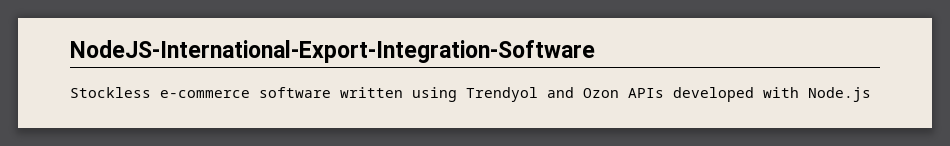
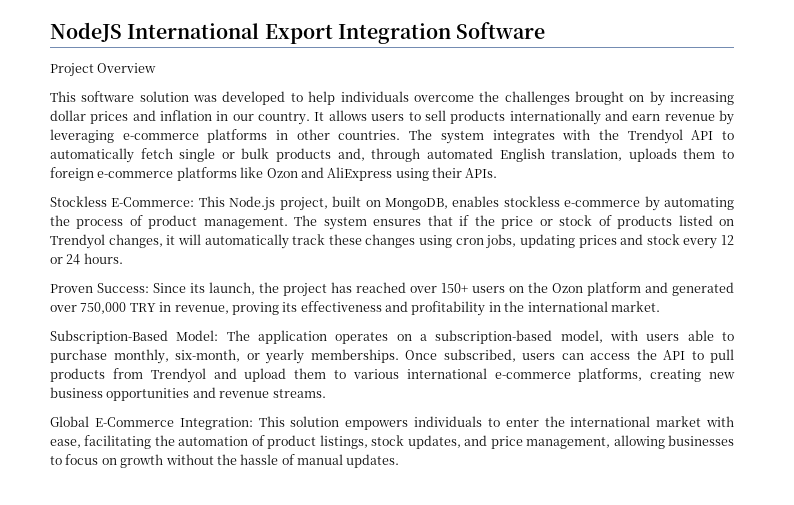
[70,40,595,63] [70,87,871,102] NodeJS-International-Export-Integration-Software // Stockless e-commerce software written using Trendyol and Ozon APIs developed with Node.js -> [50,22,546,44] [50,63,157,77] [50,91,734,106] [50,110,735,125] [50,129,735,144] [50,148,735,163] [50,167,498,181] [50,196,734,211] [50,215,735,230] [50,234,734,249] [50,253,123,265] [50,282,734,297] [50,301,660,316] [50,330,734,344] [50,349,734,364] [50,368,736,383] [50,387,326,401] [50,416,735,430] [50,435,734,449] [50,454,400,468] NodeJS International Export Integration Software // Project Overview // This software solution was developed to help individuals overcome the challenges brought on by increasing dollar prices and inflation in our country. It allows users to sell products internationally and earn revenue by leveraging e-commerce platforms in other countries. The system integrates with the Trendyol API to automatically fetch single or bulk products and, through automated English translation, uploads them to foreign e-commerce platforms like Ozon and AliExpress using their APIs. // Stockless E-Commerce: This Node.js project, built on MongoDB, enables stockless e-commerce by automating the process of product management. The system ensures that if the price or stock of products listed on Trendyol changes, it will automatically track these changes using cron jobs, updating prices and stock every 12 or 24 hours. // Proven Success: Since its launch, the project has reached over 150+ users on the Ozon platform and generated over 750,000 TRY in revenue, proving its effectiveness and profitability in the international market. // Subscription-Based Model: The application operates on a subscription-based model, with users able to purchase monthly, six-month, or yearly memberships. Once subscribed, users can access the API to pull products from Trendyol and upload them to various international e-commerce platforms, creating new business opportunities and revenue streams. // Global E-Commerce Integration: This solution empowers individuals to enter the international market with ease, facilitating the automation of product listings, stock updates, and price management, allowing businesses to focus on growth without the hassle of manual updates.

